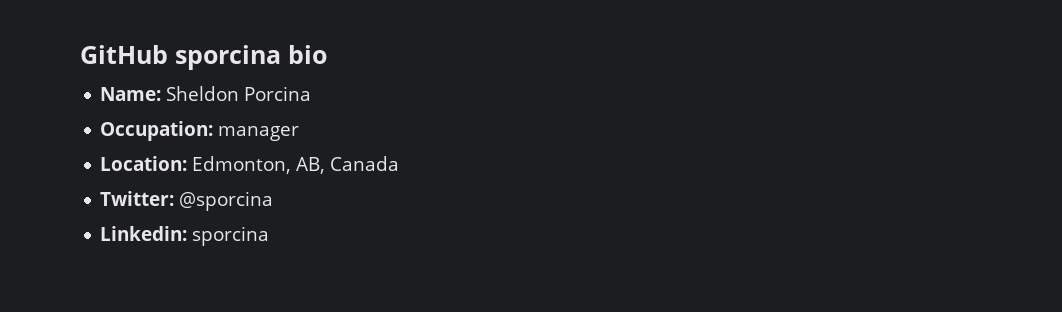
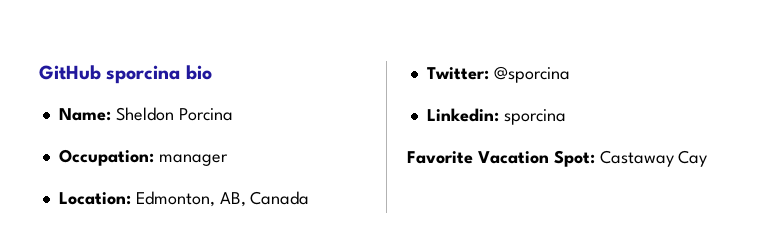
(270, 236) none -> [407,150,708,167] // Favorite Vacation Spot: Castaway Cay

